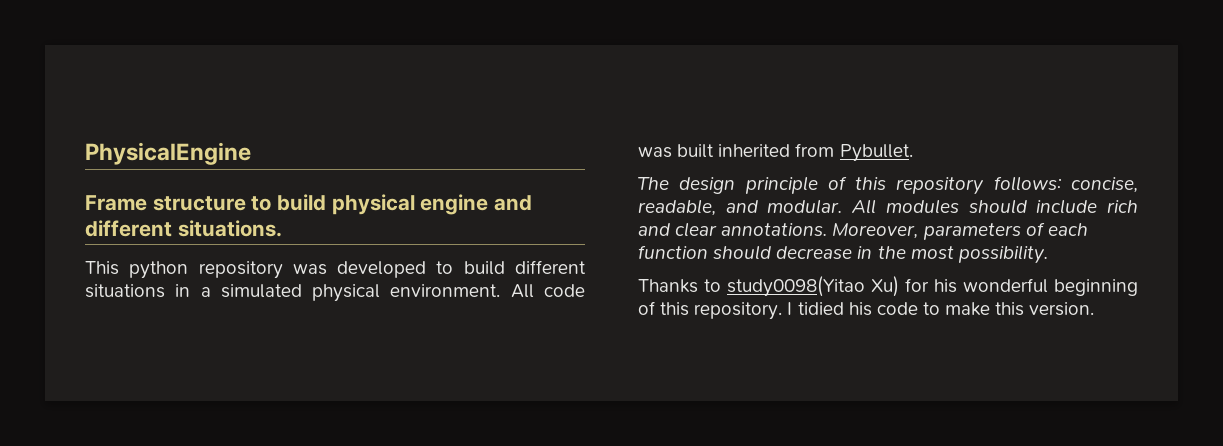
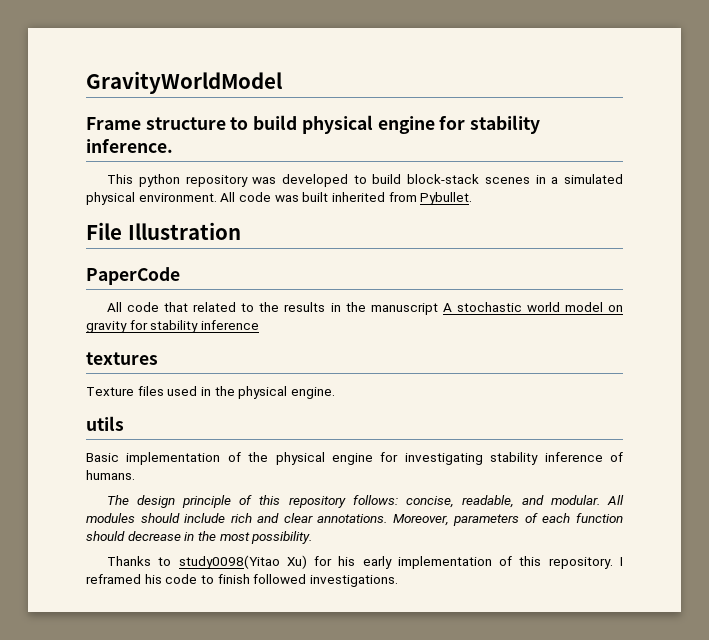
[85,142,251,165] PhysicalEngine -> [86,71,282,94] GravityWorldModel
[494,195,533,211] [85,220,282,237] and different situations. -> [439,115,541,134] [86,138,173,153] for stability inference.
[515,260,586,274] [85,284,165,298] different situations -> [407,174,530,184] block-stack scenes
(913, 153) none -> [86,222,241,240] [86,267,180,285] [107,302,624,315] [86,320,259,333] [86,352,158,365] [86,386,335,399] [86,416,124,431] [86,452,623,465] [86,470,135,480] // File Illustration // PaperCode // All code that related to the results in the manuscript A stochastic world model on gravity for stability inference // textures // Texture files used in the physical engine. // utils // Basic implementation of the physical engine for investigating stability inference of humans.
[963,278,1138,296] wonderful beginning -> [362,556,492,569] early implementation
[797,302,844,315] tidied -> [86,574,141,584] reframed
[945,302,1095,316] make this version. -> [217,574,398,587] finish followed investigations.

